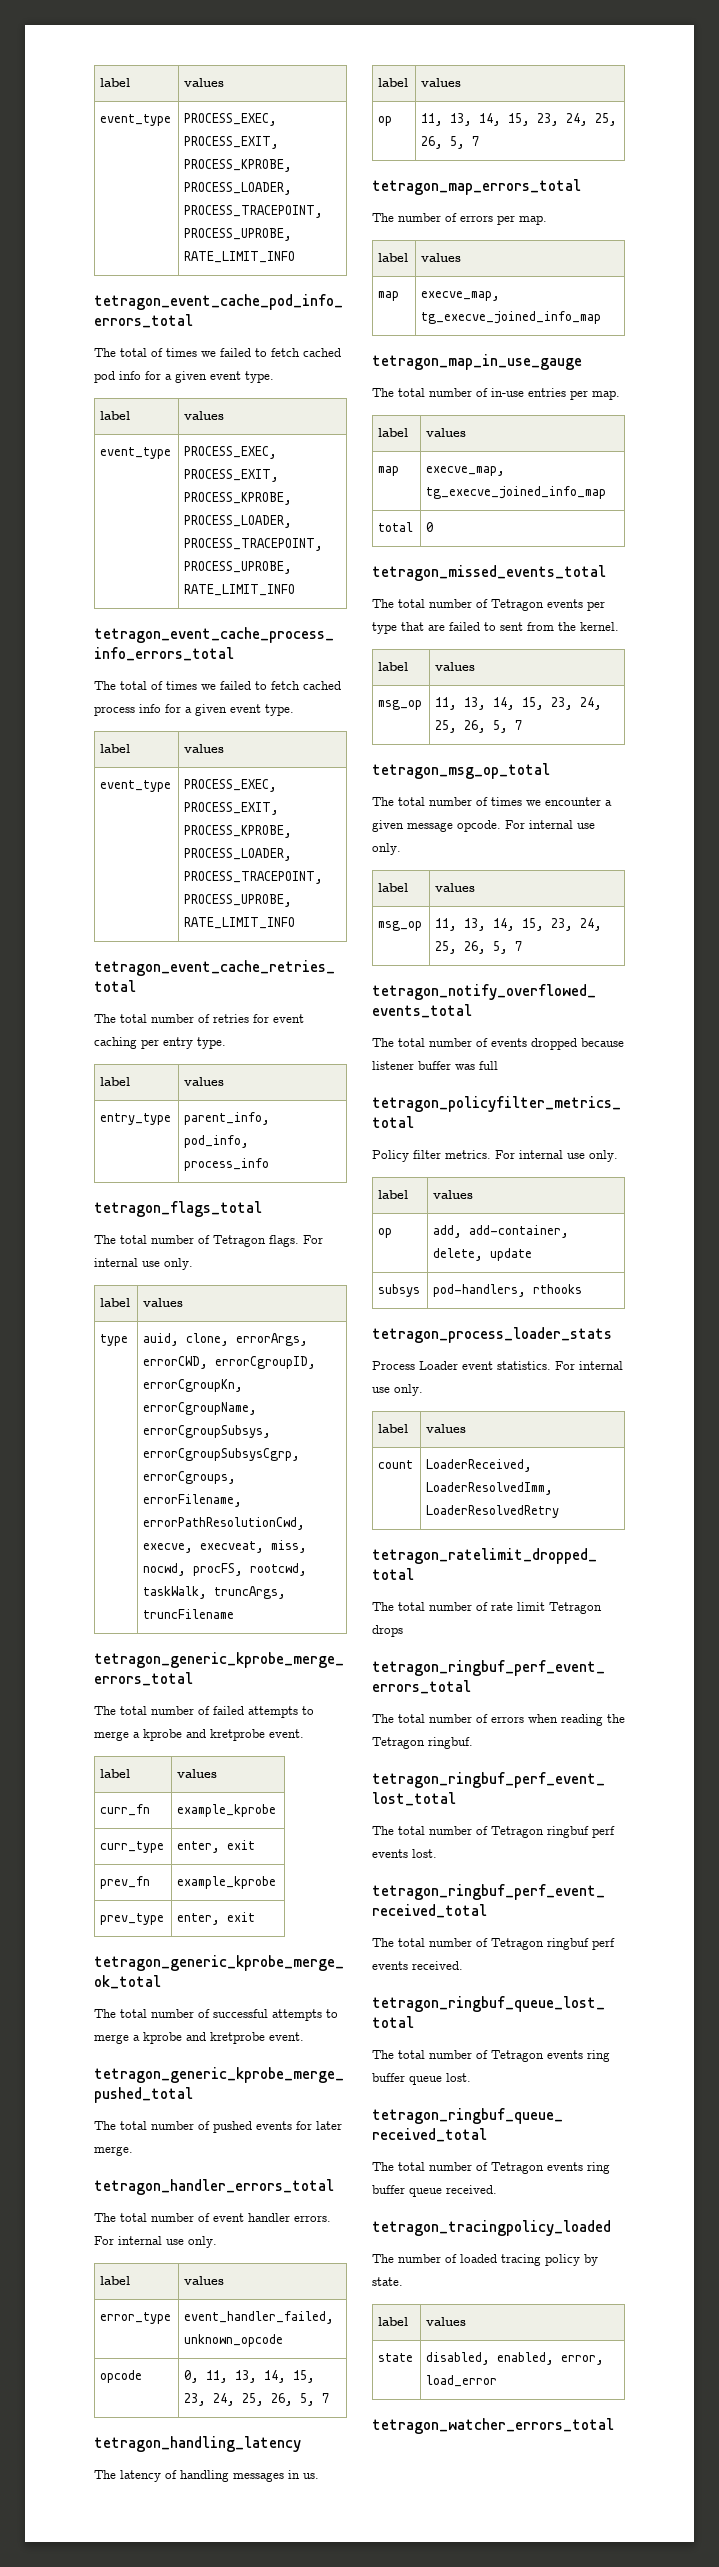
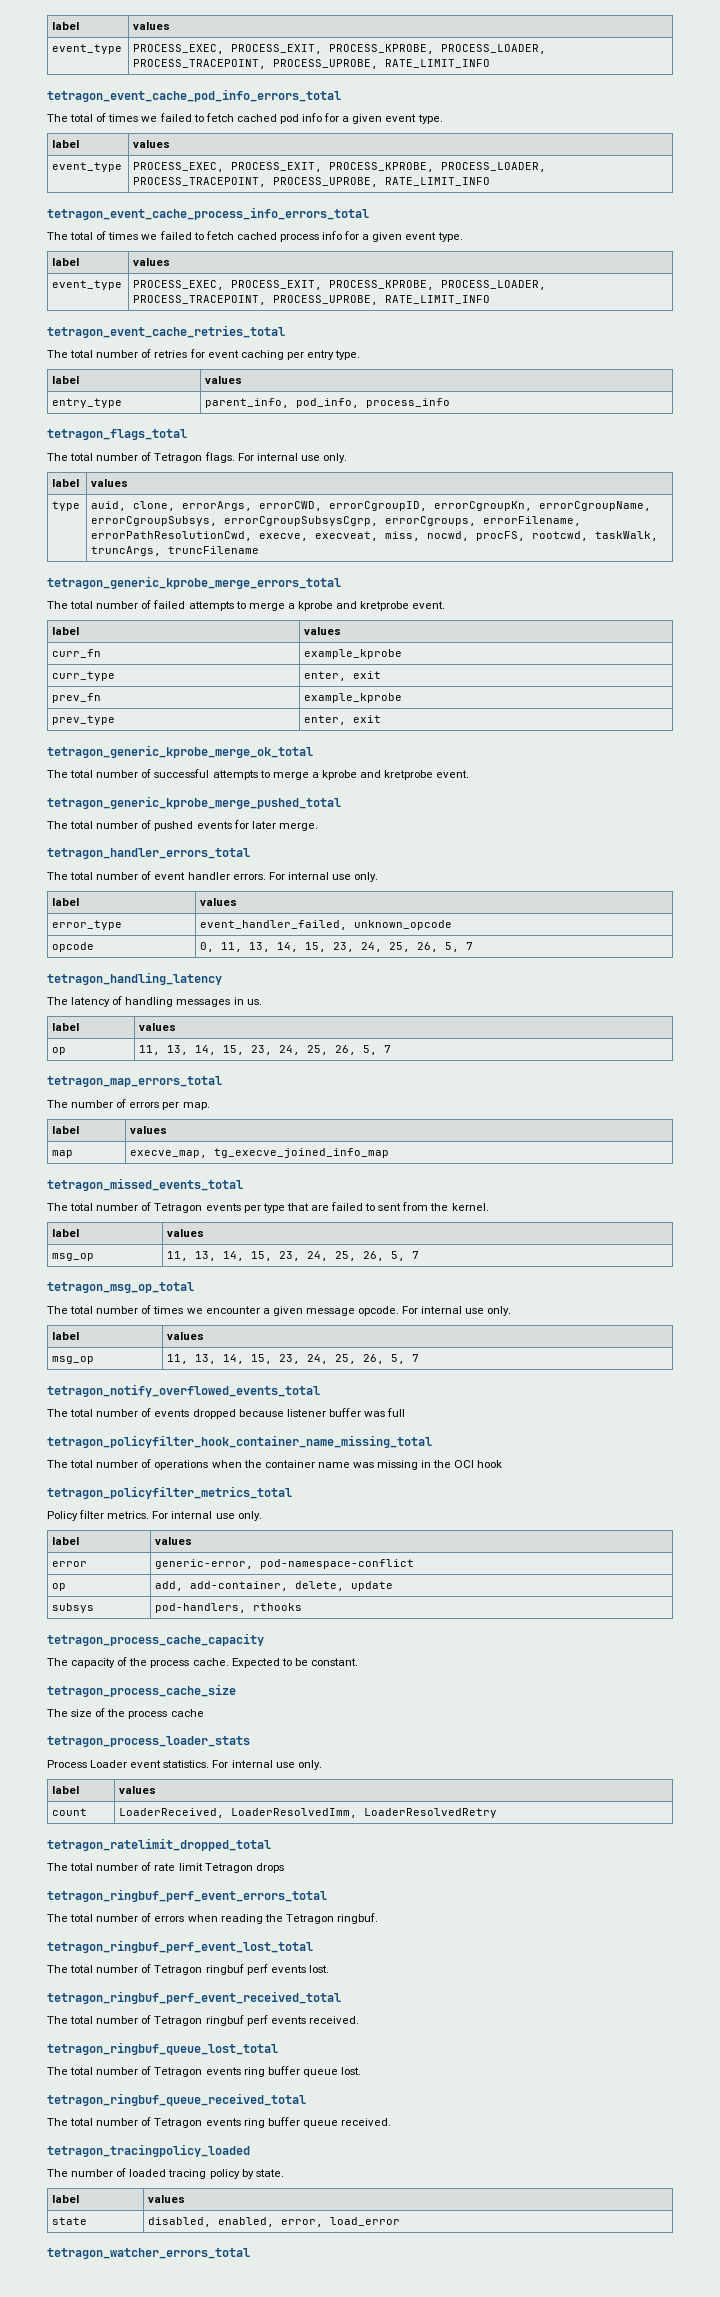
[372,354,582,370] [372,388,620,400] [378,428,409,437] [426,428,467,437] [378,466,400,476] [426,466,506,476] [426,486,607,499] [378,522,414,532] [426,522,434,532] // tetragon_map_in_use_gauge // The total number of in-use entries per map. // label | values // map | execve_map, tg_execve_joined_info_map // total | 0 -> (390, 1153) none
(498, 1065) none -> [47,1435,432,1448] [47,1459,503,1470] // tetragon_policyfilter_hook_container_name_missing_total // The total number of operations when the container name was missing in the OCI hook
(474, 1194) none -> [52,1561,88,1567] [155,1559,415,1569] // error | generic-error, pod-namespace-conflict
(583, 1289) none -> [47,1633,264,1646] [47,1657,358,1668] [47,1684,236,1697] [47,1708,204,1719] // tetragon_process_cache_capacity // The capacity of the process cache. Expected to be constant. // tetragon_process_cache_size // The size of the process cache

